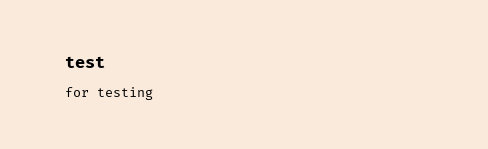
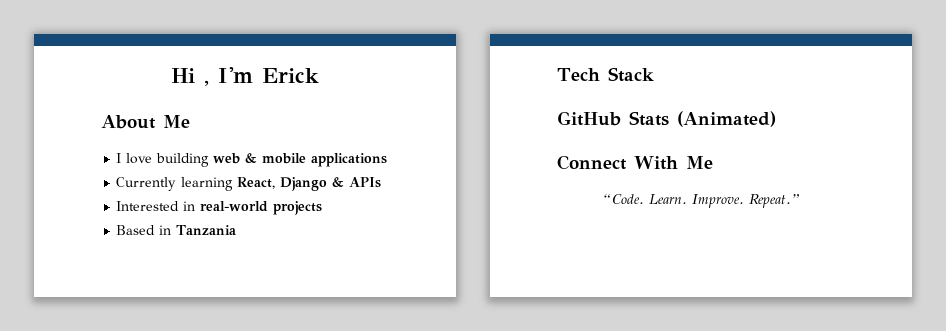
[65,56,105,68] [65,87,153,100] test // for testing -> [171,67,319,86] [101,115,190,129] [116,153,388,167] [116,177,382,191] [116,201,323,215] [116,225,237,235] [557,67,654,82] [557,111,776,127] [557,155,713,170] [603,194,799,208] Hi , I'm Erick // About Me // I love building web & mobile applications // Currently learning React, Django & APIs // Interested in real-world projects // Based in Tanzania // Tech Stack // GitHub Stats (Animated) // Connect With Me // “Code. Learn. Improve. Repeat.”

